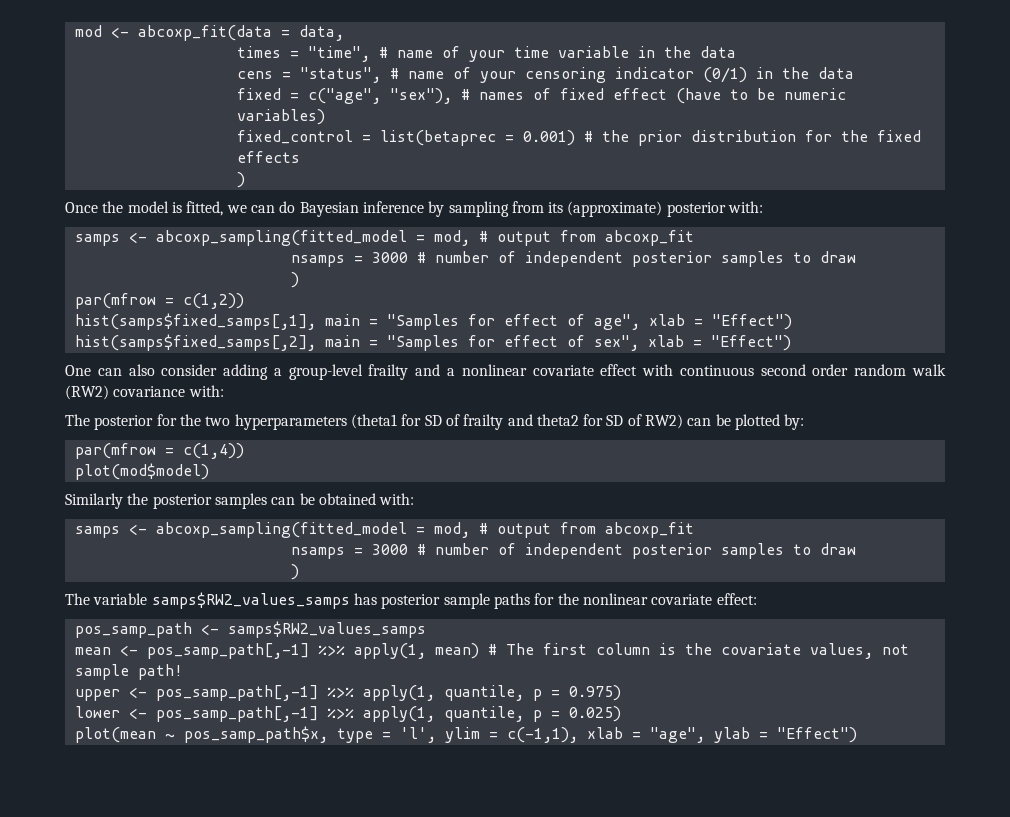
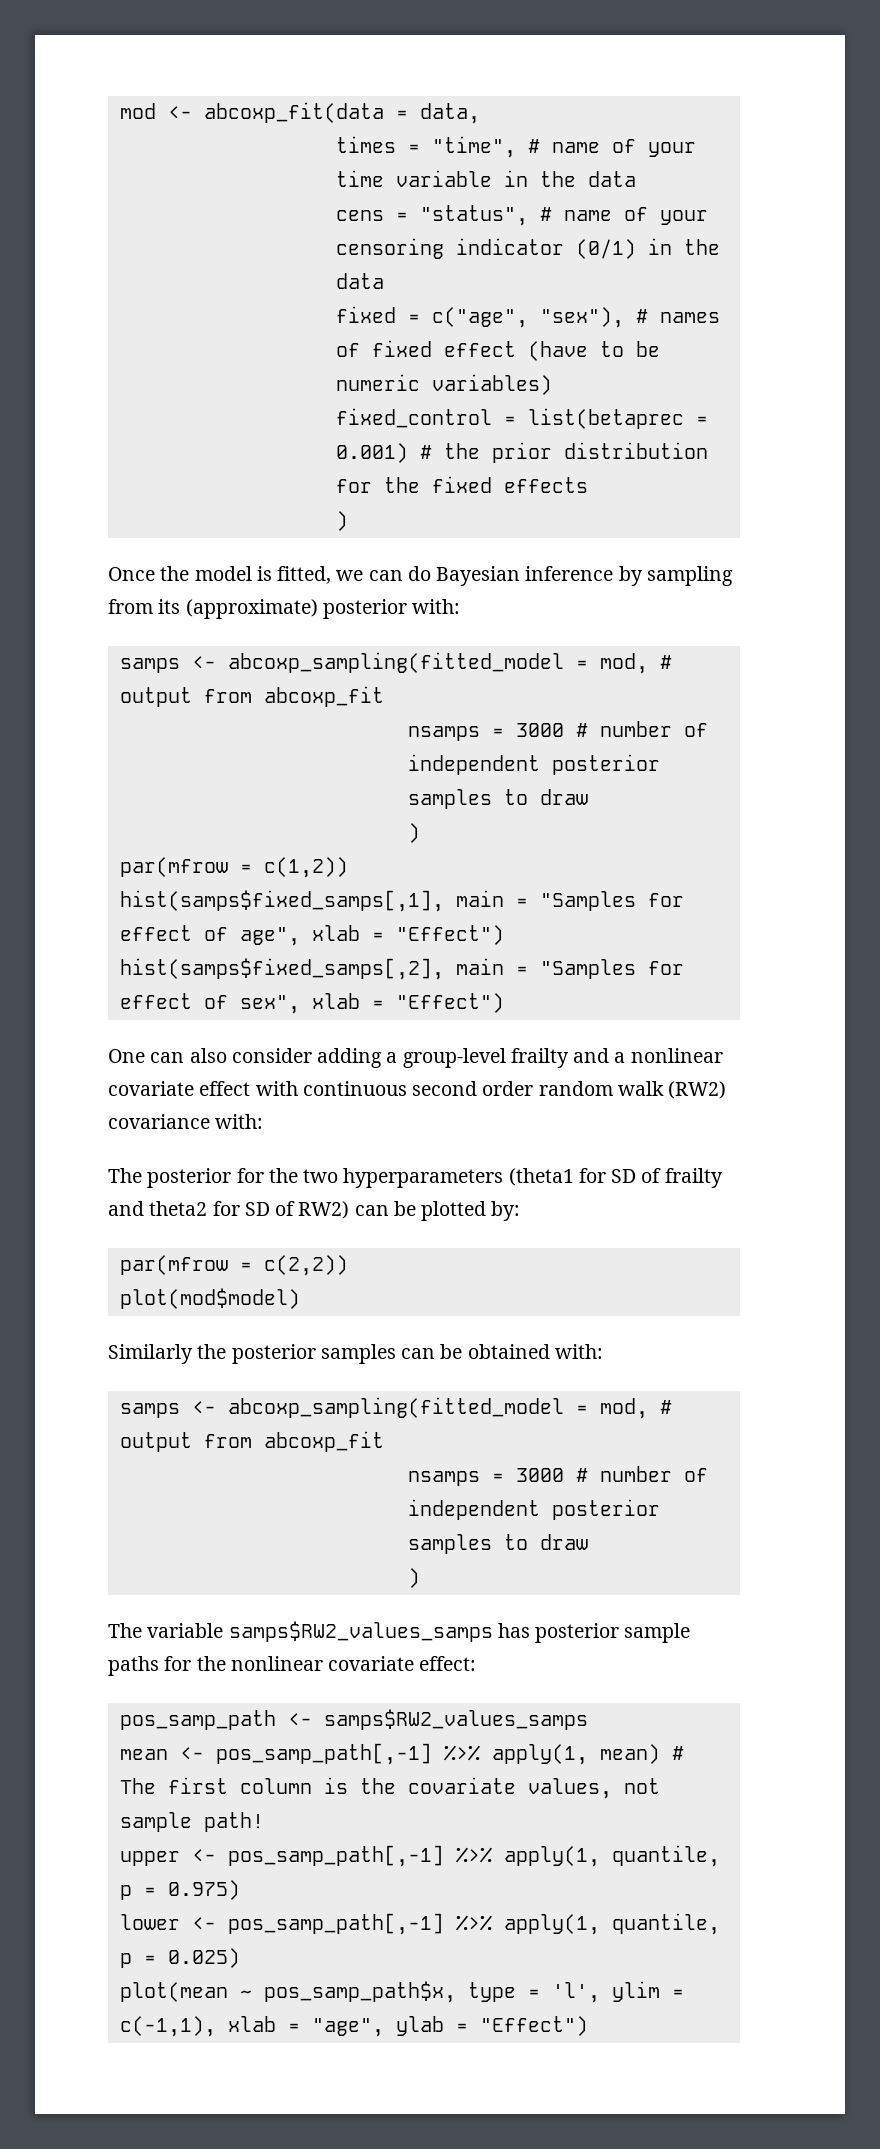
[182,443,244,459] c(1,4)) -> [263,1255,348,1276] c(2,2))

